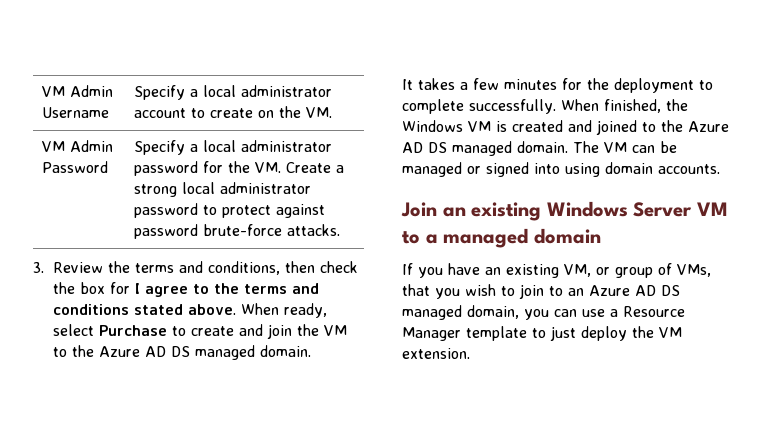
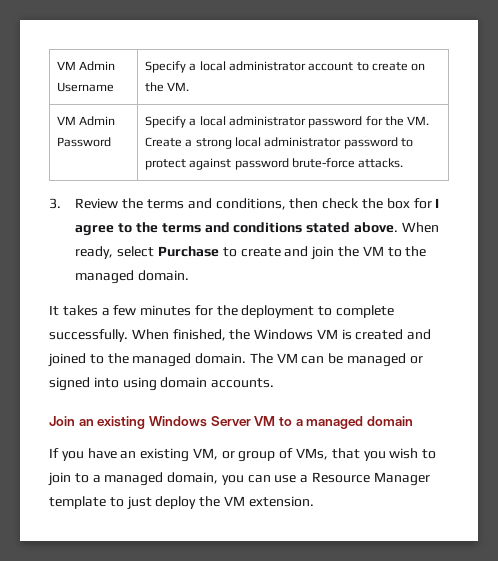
[99,346,191,357] Azure AD DS -> (427, 251) none
[688,121,729,132] [402,142,447,153] Azure AD DS -> (129, 358) none
[568,285,680,296] an Azure AD DS -> [92,475,101,483] a

